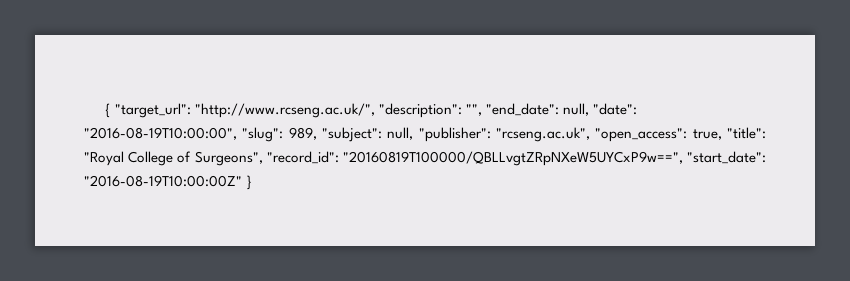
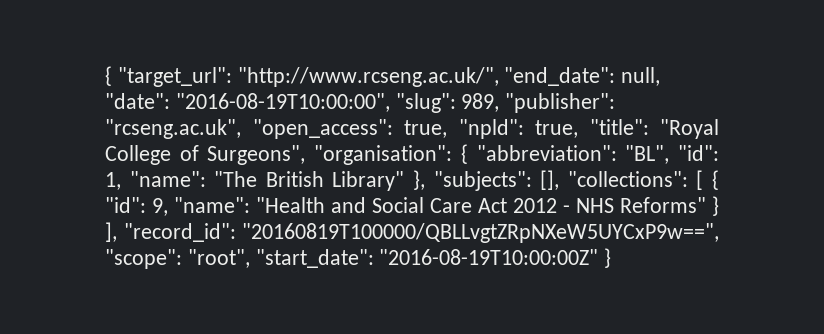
[378,103,482,118] "description": "", -> (499, 77) none
[322,127,414,142] "subject": null, -> (500, 102) none
(722, 134) none -> [458,119,578,139] "npld": true,
[266,151,683,166] "record_id": "20160819T100000/QBLLvgtZRpNXeW5UYCxP9w==", -> [314,144,719,165] [105,170,720,191] [105,196,719,216] [105,222,719,243] [105,249,250,269] "organisation": { "abbreviation": "BL", "id": 1, "name": "The British Library" }, "subjects": [], "collections": [ { "id": 9, "name": "Health and Social Care Act 2012 - NHS Reforms" } ], "record_id": "20160819T100000/QBLLvgtZRpNXeW5UYCxP9w==", "scope": "root",

